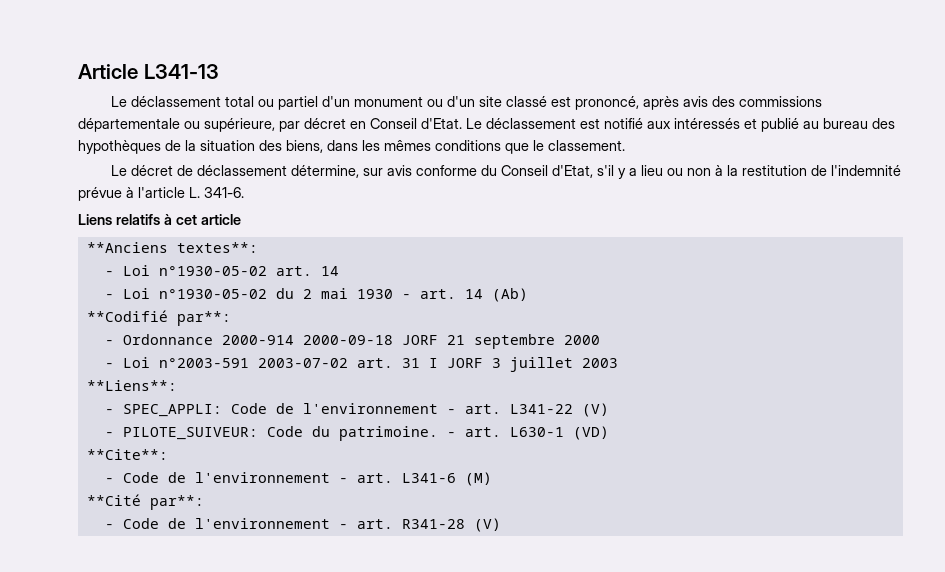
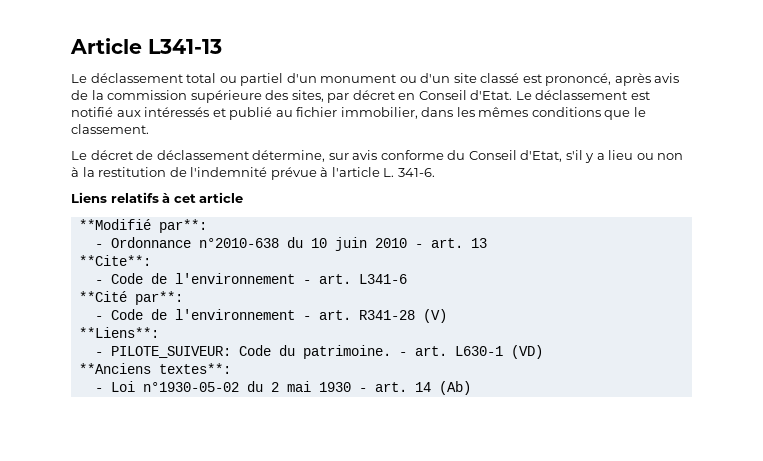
[712,96,823,107] [78,118,275,132] des commissions départementale ou supérieure, -> [71,90,324,103] de la commission supérieure des sites,
[823,118,895,129] [78,140,323,154] bureau des hypothèques de la situation des biens, -> [296,107,418,119] fichier immobilier,
[86,242,258,253] [104,265,339,276] **Anciens textes**: // - Loi n°1930-05-02 art. 14 -> [78,219,207,233] [94,237,487,251] [78,255,151,266] [94,273,407,284] [78,291,183,305] [94,309,447,323] [78,327,159,338] [94,345,543,359] [78,363,231,374] **Modifié par**: // - Ordonnance n°2010-638 du 10 juin 2010 - art. 13 // **Cite**: // - Code de l'environnement - art. L341-6 // **Cité par**: // - Code de l'environnement - art. R341-28 (V) // **Liens**: // - PILOTE_SUIVEUR: Code du patrimoine. - art. L630-1 (VD) // **Anciens textes**:
[86,310,231,326] [104,334,600,349] [104,357,618,372] [86,380,177,391] [104,403,609,417] [104,426,609,441] [86,449,168,460] [104,472,492,486] [86,494,204,510] [104,518,501,532] // **Codifié par**: // - Ordonnance 2000-914 2000-09-18 JORF 21 septembre 2000 // - Loi n°2003-591 2003-07-02 art. 31 I JORF 3 juillet 2003 // **Liens**: // - SPEC_APPLI: Code de l'environnement - art. L341-22 (V) // - PILOTE_SUIVEUR: Code du patrimoine. - art. L630-1 (VD) // **Cite**: // - Code de l'environnement - art. L341-6 (M) // **Cité par**: // - Code de l'environnement - art. R341-28 (V) -> (471, 388) none

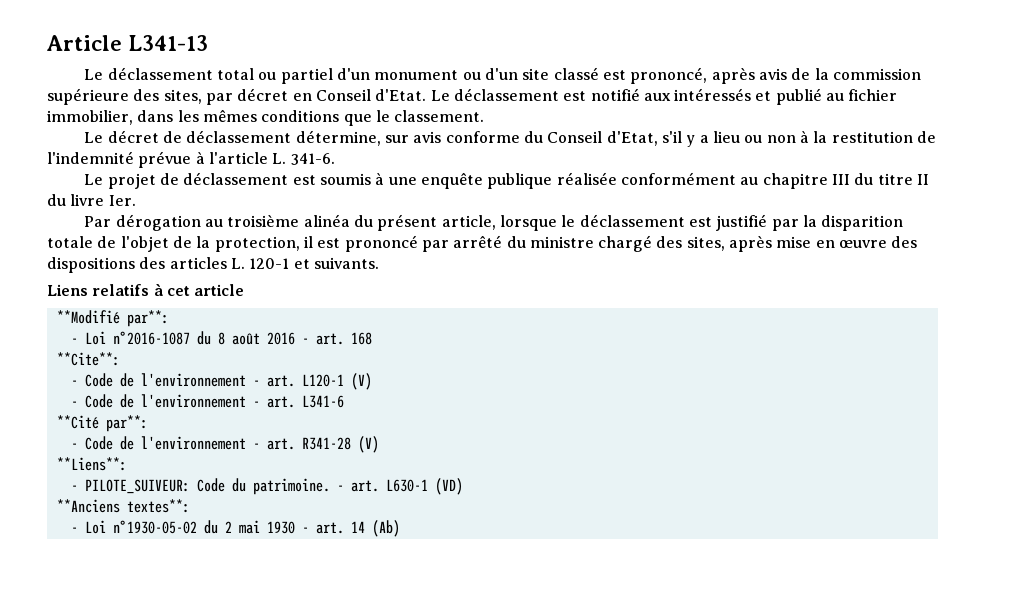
(435, 172) none -> [84,172,929,189] [47,194,136,206] [84,214,904,231] [47,235,918,252] [47,257,379,273] // Le projet de déclassement est soumis à une enquête publique réalisée conformément au chapitre III du titre II du livre Ier. // Par dérogation au troisième alinéa du présent article, lorsque le déclassement est justifié par la disparition totale de l'objet de la protection, il est prononcé par arrêté du ministre chargé des sites, après mise en œuvre des dispositions des articles L. 120-1 et suivants.
[110,237,487,251] Ordonnance n°2010-638 du 10 juin 2010 - art. 13 -> [84,331,372,345] Loi n°2016-1087 du 8 août 2016 - art. 168
(151, 260) none -> [70,373,372,390] // - Code de l'environnement - art. L120-1 (V)

